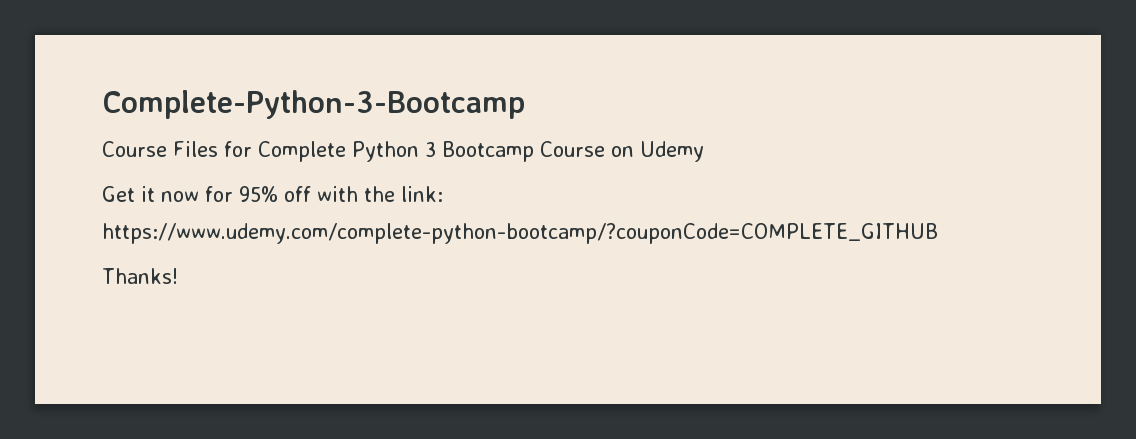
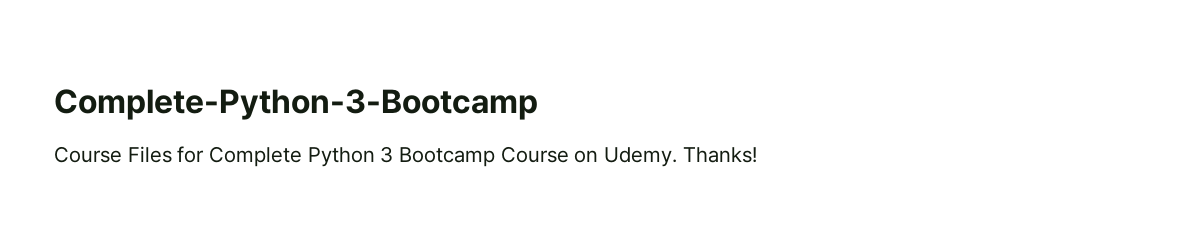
[640,141,704,162] [102,186,443,202] [102,223,938,244] Udemy // Get it now for 95% off with the link: https://www.udemy.com/complete-python-bootcamp/?couponCode=COMPLETE_GITHUB // -> [604,147,678,167] Udemy.

